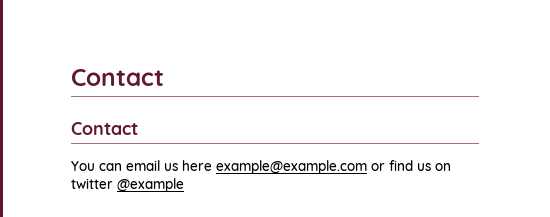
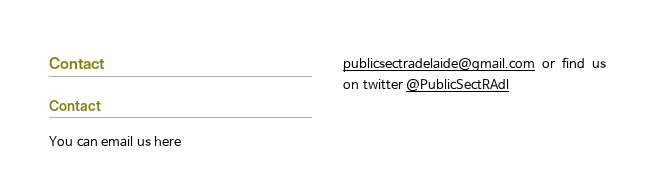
[216,160,367,174] example@example.com -> [343,58,535,72] publicsectradelaide@gmail.com
[117,178,184,192] @example -> [406,79,510,91] @PublicSectRAdl

